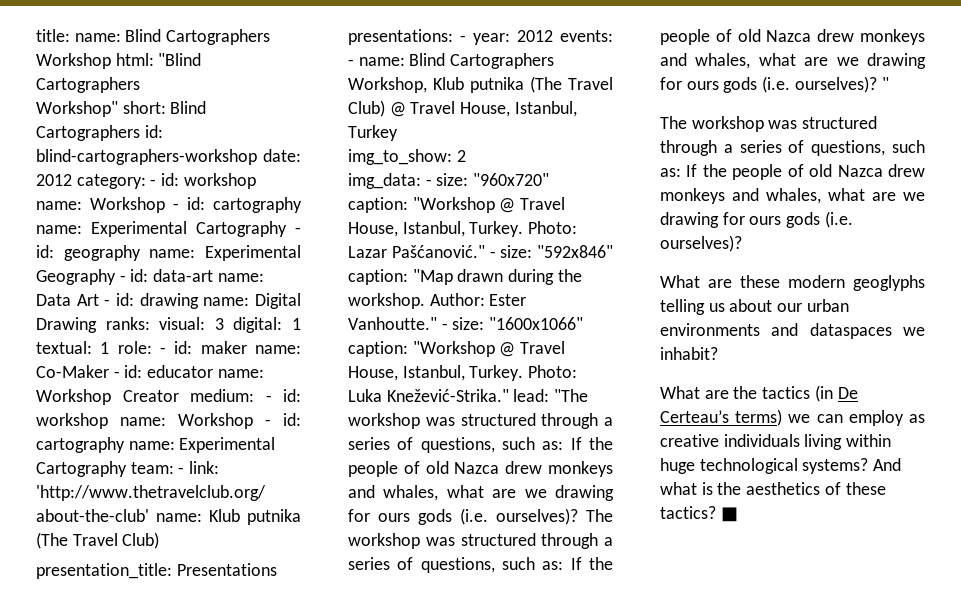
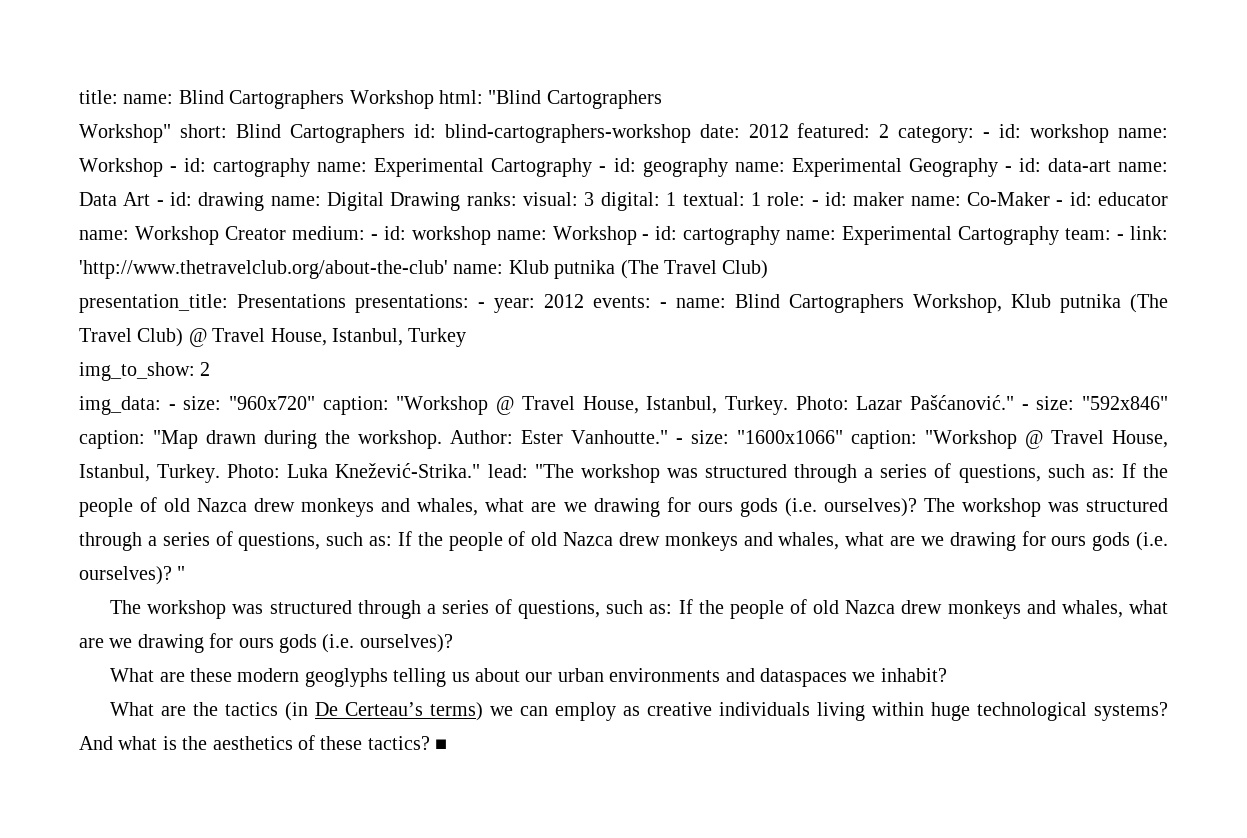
(72, 180) none -> [797,123,890,138] featured: 2

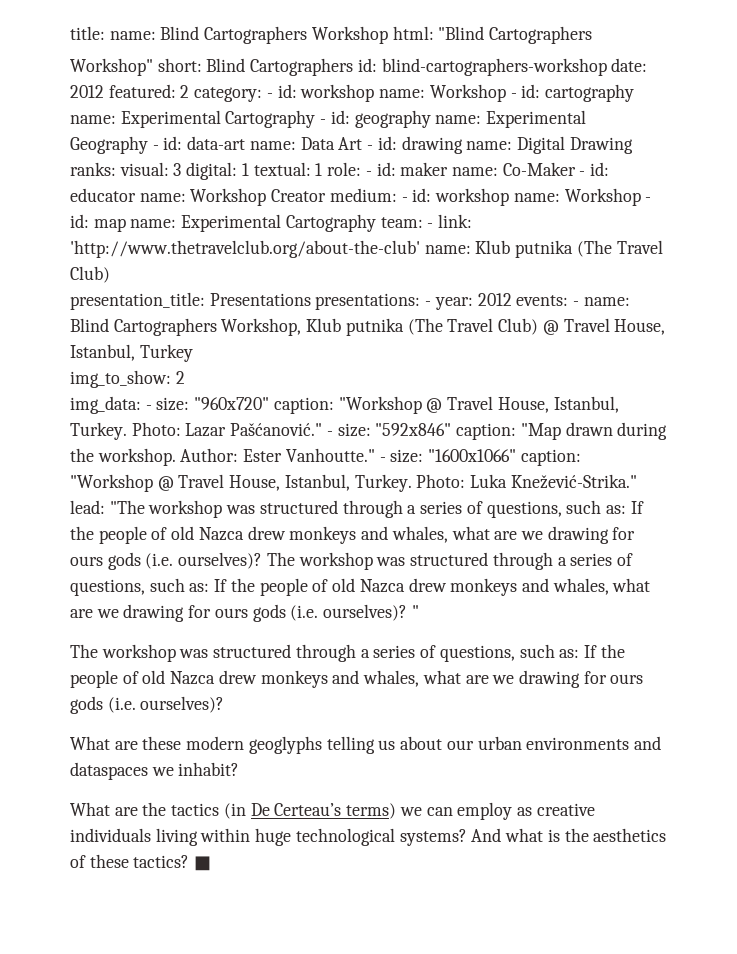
[683,226,781,245] cartography -> [93,218,126,232] map

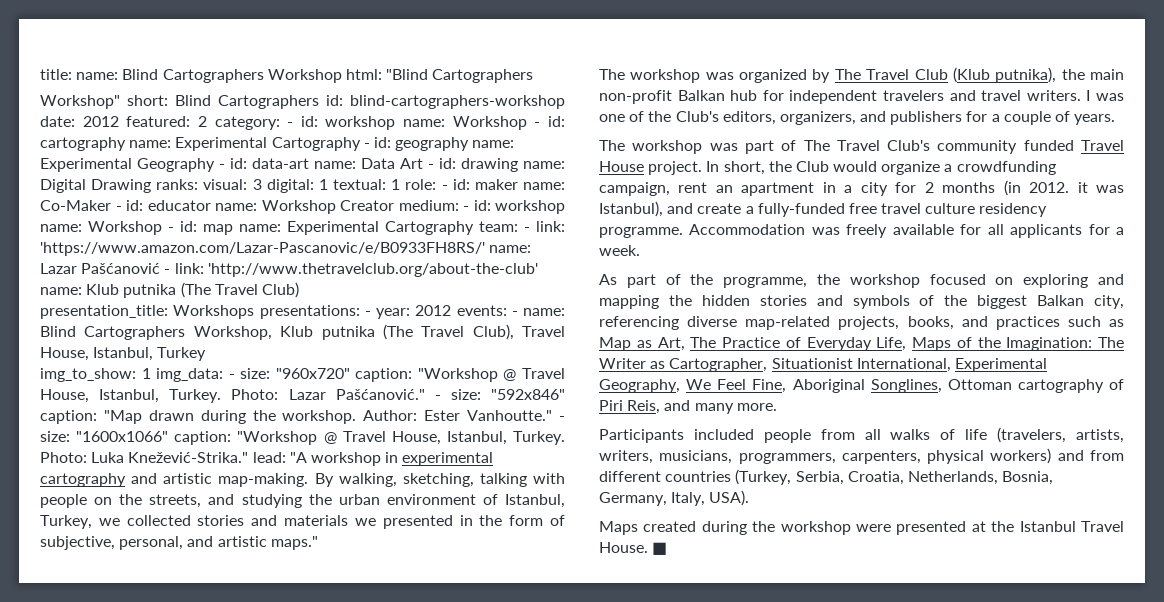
(473, 221) none -> [40,242,532,256] [40,263,204,274] 'https://www.amazon.com/Lazar-Pascanovic/e/B0933FH8RS/' name: Lazar Pašćanović - link:
[209,293,311,306] Presentations -> [173,305,255,319] Workshops
[498,318,559,335] Club) @ -> [472,324,514,340] Club),
[175,371,185,384] 2 // -> [141,368,151,379] 1
[109,500,644,518] [70,526,636,544] [70,552,633,570] [70,578,651,596] [70,604,419,622] [70,644,625,662] [70,670,644,688] [70,696,225,714] [70,736,661,754] [70,762,240,780] [70,802,595,820] [70,828,667,846] [70,854,190,868] "The workshop was structured through a series of questions, such as: If the people of old Nazca drew monkeys and whales, what are we drawing for ours gods (i.e. ourselves)? The workshop was structured through a series of questions, such as: If the people of old Nazca drew monkeys and whales, what are we drawing for ours gods (i.e. ourselves)? " // The workshop was structured through a series of questions, such as: If the people of old Nazca drew monkeys and whales, what are we drawing for ours gods (i.e. ourselves)? // What are these modern geoglyphs telling us about our urban environments and dataspaces we inhabit? // What are the tactics (in De Certeau’s terms) we can employ as creative individuals living within huge technological systems? And what is the aesthetics of these tactics? -> [289,452,494,466] [40,473,565,487] [40,494,566,508] [40,515,565,529] [40,536,318,550] [599,67,1124,83] [599,90,1124,104] [599,111,1116,125] [599,140,1124,154] [599,161,1056,175] [599,180,1124,196] [599,201,1048,217] [599,224,1124,238] [599,245,640,256] [599,274,1124,288] [599,295,1124,309] [599,316,1124,330] [599,337,1124,351] [599,358,1047,372] [599,379,1124,393] [599,400,777,414] [599,427,1124,443] [599,448,1124,464] [599,469,1054,485] [599,490,750,506] [599,521,1124,535] [599,542,648,553] "A workshop in experimental cartography and artistic map-making. By walking, sketching, talking with people on the streets, and studying the urban environment of Istanbul, Turkey, we collected stories and materials we presented in the form of subjective, personal, and artistic maps." // The workshop was organized by The Travel Club (Klub putnika), the main non-profit Balkan hub for independent travelers and travel writers. I was one of the Club's editors, organizers, and publishers for a couple of years. // The workshop was part of The Travel Club's community funded Travel House project. In short, the Club would organize a crowdfunding campaign, rent an apartment in a city for 2 months (in 2012. it was Istanbul), and create a fully-funded free travel culture residency programme. Accommodation was freely available for all applicants for a week. // As part of the programme, the workshop focused on exploring and mapping the hidden stories and symbols of the biggest Balkan city, referencing diverse map-related projects, books, and practices such as Map as Art, The Practice of Everyday Life, Maps of the Imagination: The Writer as Cartographer, Situationist International, Experimental Geography, We Feel Fine, Aboriginal Songlines, Ottoman cartography of Piri Reis, and many more. // Participants included people from all walks of life (travelers, artists, writers, musicians, programmers, carpenters, physical workers) and from different countries (Turkey, Serbia, Croatia, Netherlands, Bosnia, Germany, Italy, USA). // Maps created during the workshop were presented at the Istanbul Travel House.

